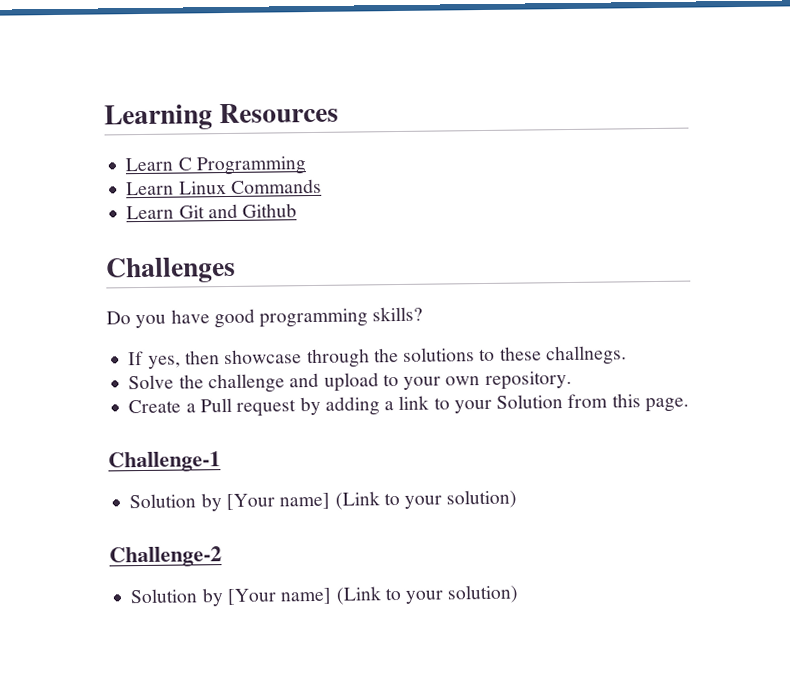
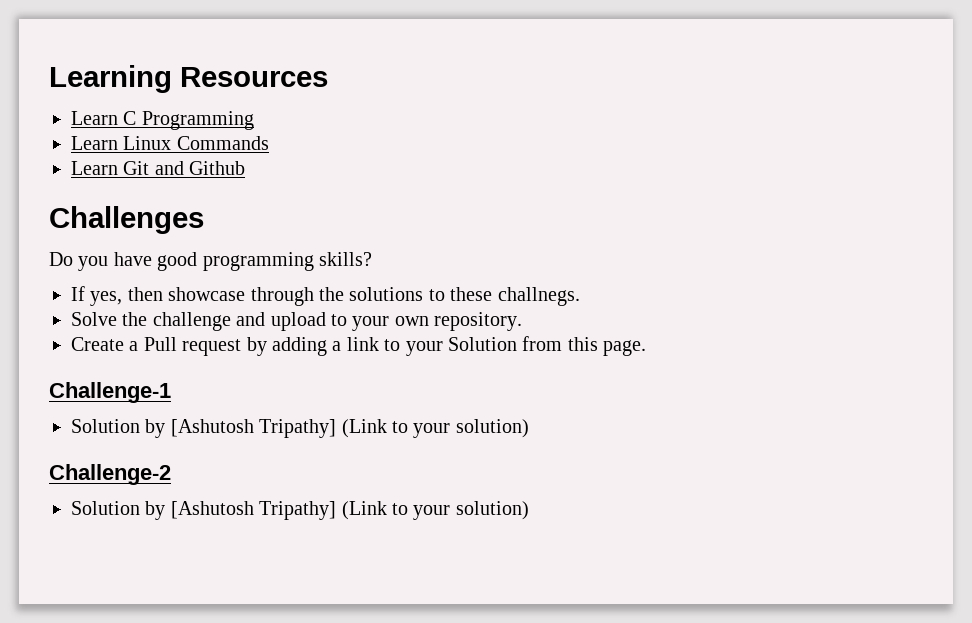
[225,492,331,511] [Your name] -> [170,419,337,438] [Ashutosh Tripathy]
[226,587,333,606] [Your name] -> [170,501,337,520] [Ashutosh Tripathy]

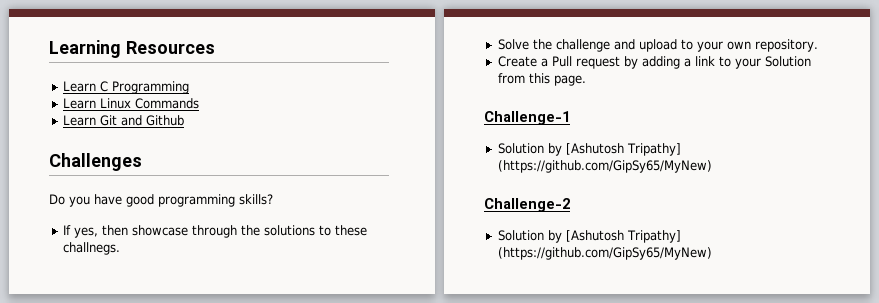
[341,419,529,438] (Link to your solution) -> [497,160,712,173] (https://github.com/GipSy65/MyNew)
[341,501,529,520] (Link to your solution) -> [497,247,712,260] (https://github.com/GipSy65/MyNew)

